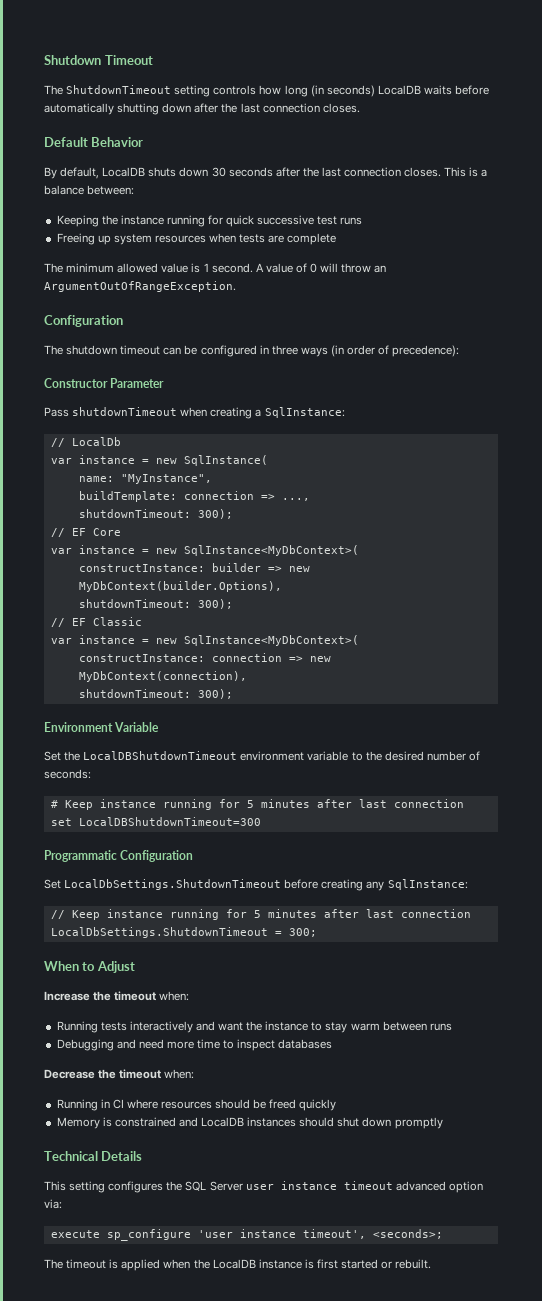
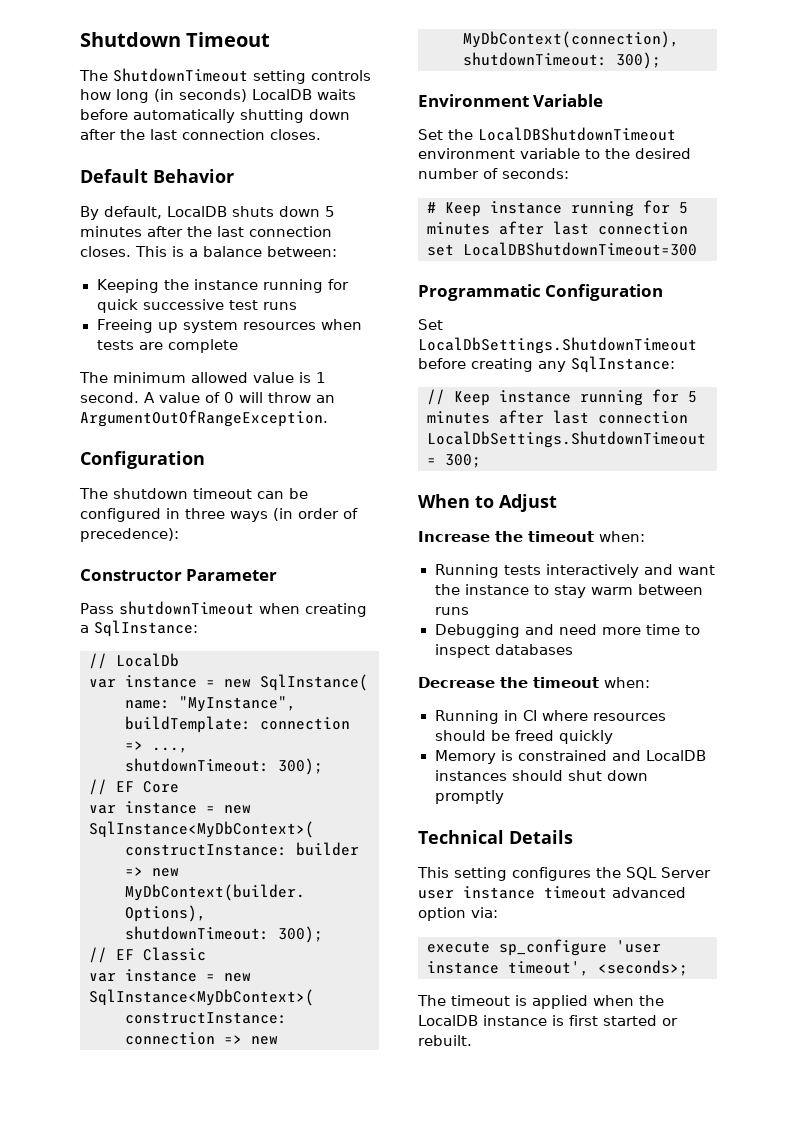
[211,167,273,177] 30 seconds -> [325,206,335,217] [80,226,142,237] 5 minutes

